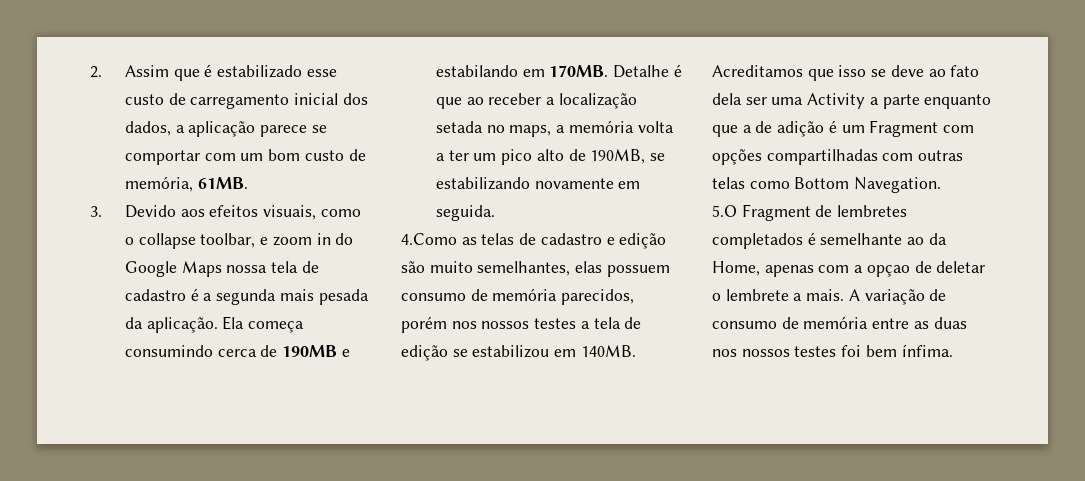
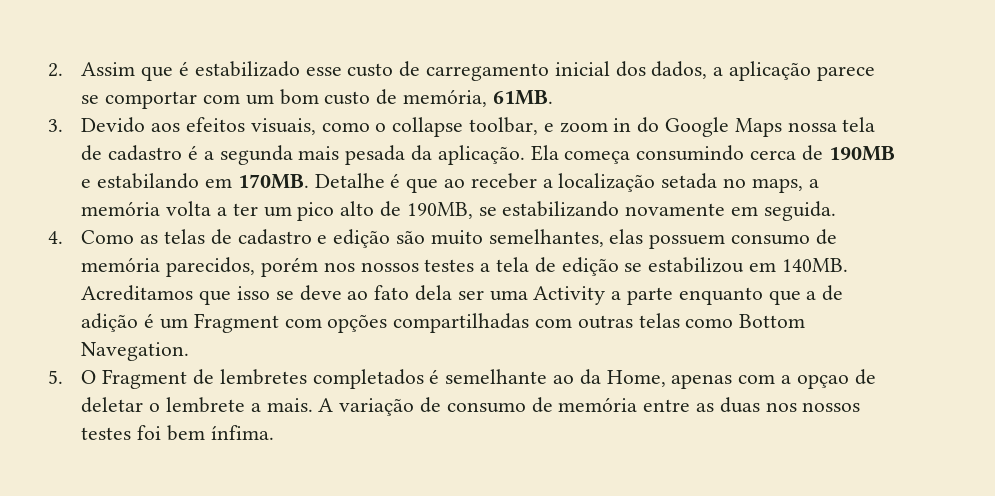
[401,233,457,245] 4.Como -> [48,230,135,244] 4. Como
[712,205,737,217] 5.O -> [48,370,97,384] 5. O

